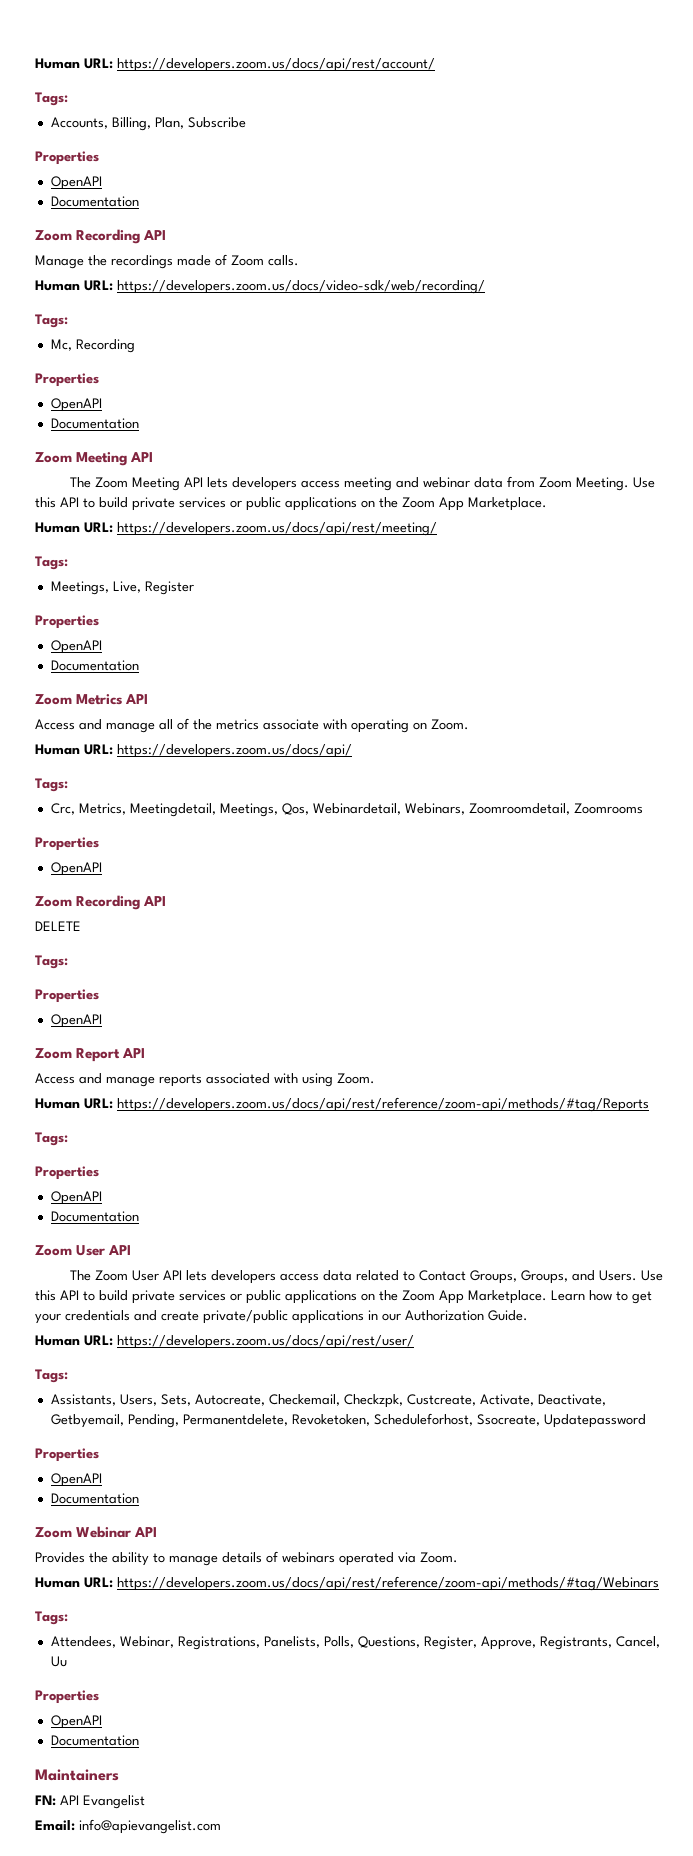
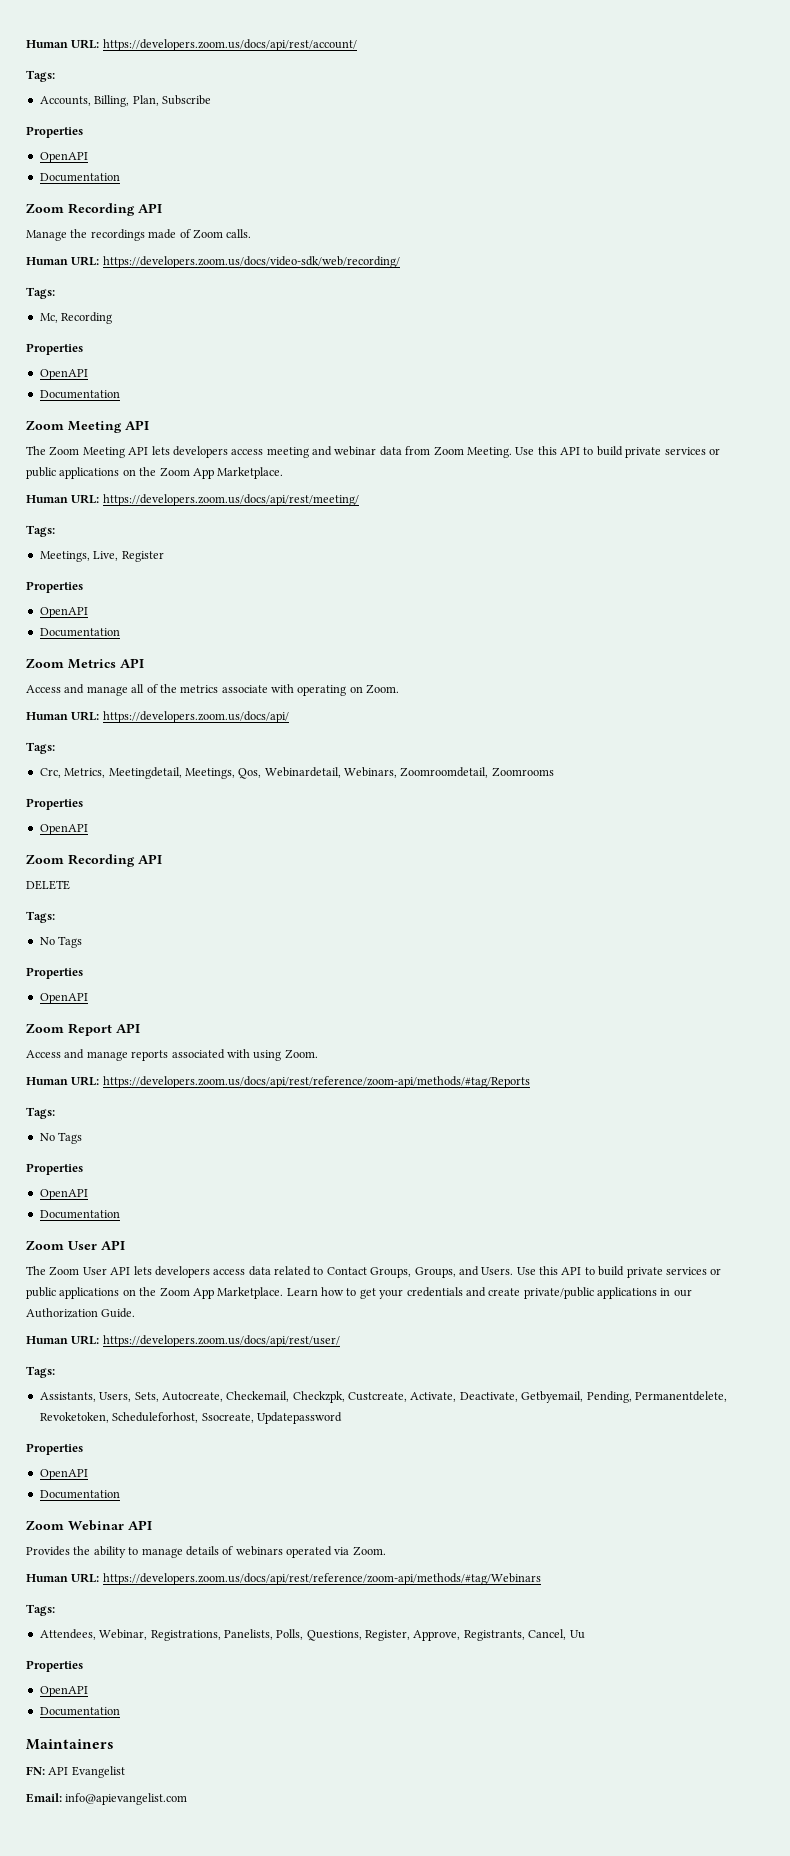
(68, 962) none -> [39,936,83,948] // No Tags
(68, 1139) none -> [39,1132,83,1144] // No Tags

